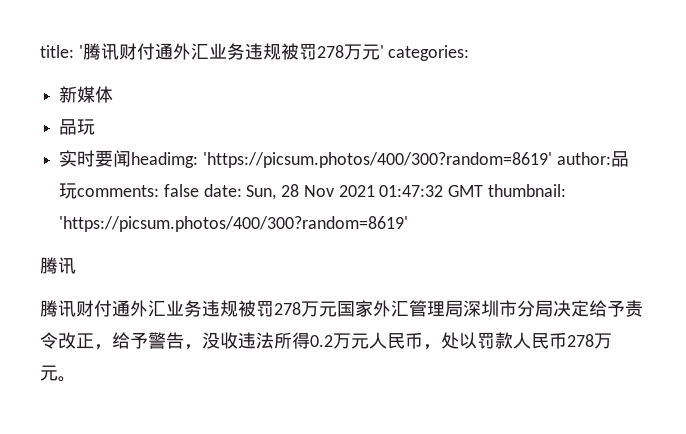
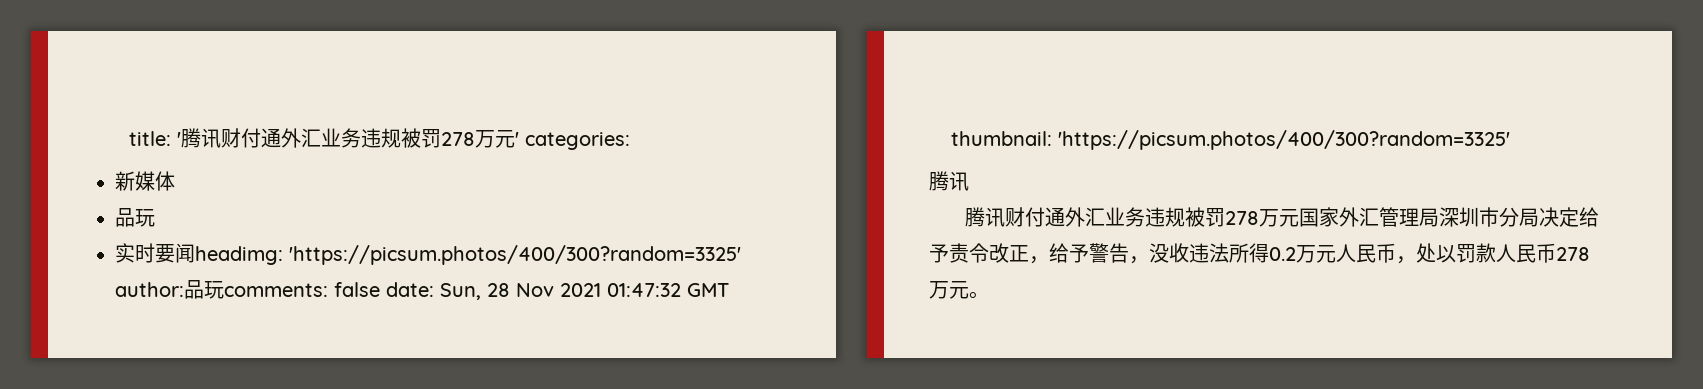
[202,152,552,168] 'https://picsum.photos/400/300?random=8619' -> [289,245,741,265] 'https://picsum.photos/400/300?random=3325'
[59,216,409,232] 'https://picsum.photos/400/300?random=8619' -> [1058,130,1510,150] 'https://picsum.photos/400/300?random=3325'

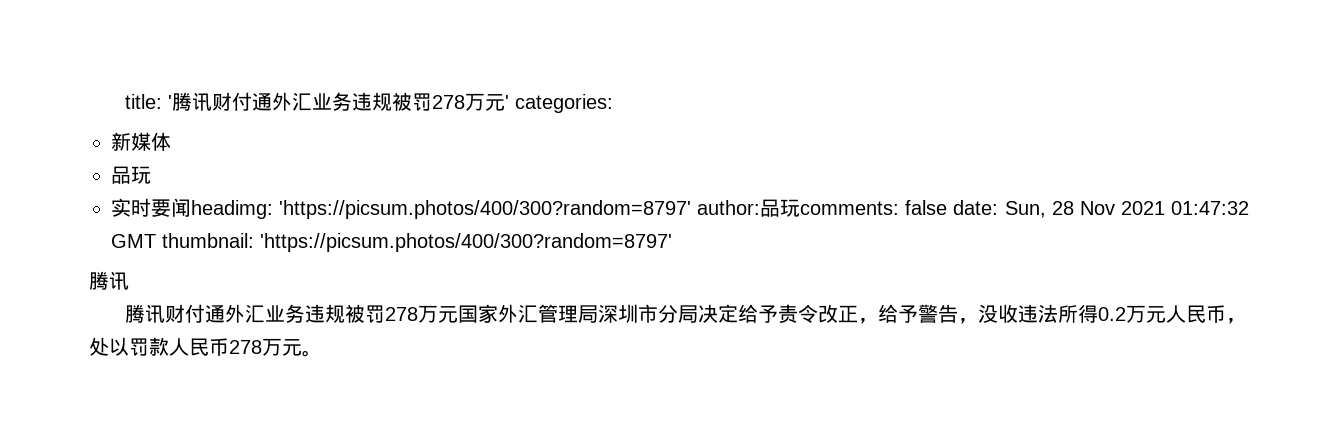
[289,245,741,265] 'https://picsum.photos/400/300?random=3325' -> [279,200,692,219] 'https://picsum.photos/400/300?random=8797'
[1058,130,1510,150] 'https://picsum.photos/400/300?random=3325' -> [260,233,672,252] 'https://picsum.photos/400/300?random=8797'

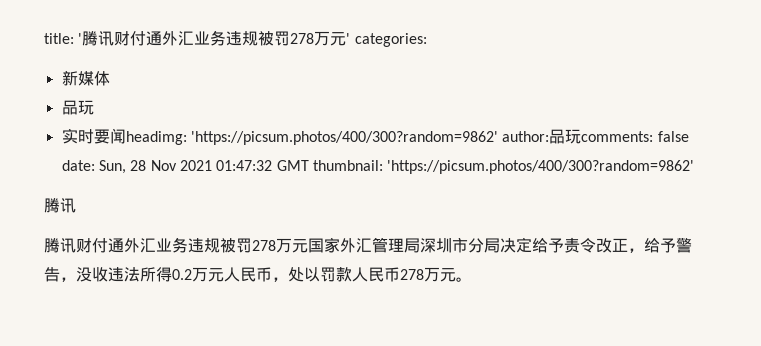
[279,200,692,219] 'https://picsum.photos/400/300?random=8797' -> [190,131,498,145] 'https://picsum.photos/400/300?random=9862'
[260,233,672,252] 'https://picsum.photos/400/300?random=8797' -> [387,160,695,174] 'https://picsum.photos/400/300?random=9862'

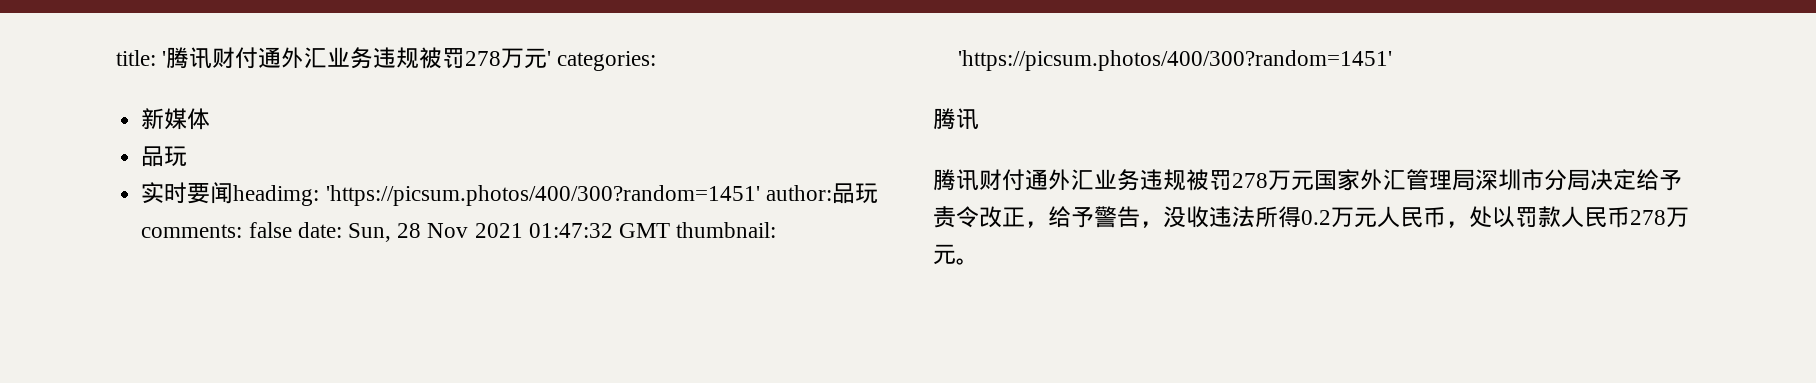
[190,131,498,145] 'https://picsum.photos/400/300?random=9862' -> [325,185,760,206] 'https://picsum.photos/400/300?random=1451'
[387,160,695,174] 'https://picsum.photos/400/300?random=9862' -> [958,50,1393,71] 'https://picsum.photos/400/300?random=1451'

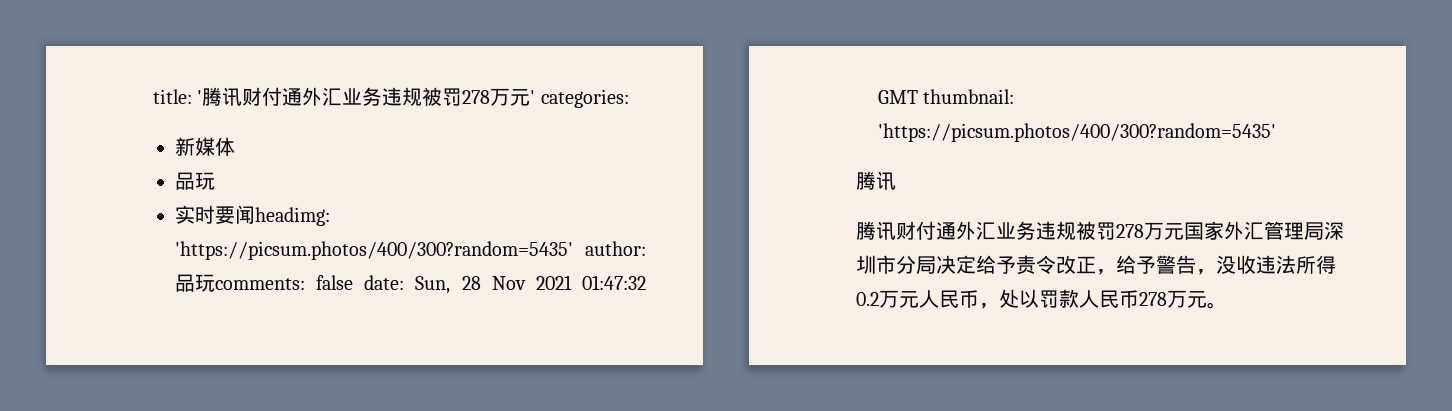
[325,185,760,206] 'https://picsum.photos/400/300?random=1451' -> [175,241,573,260] 'https://picsum.photos/400/300?random=5435'
[958,50,1393,71] 'https://picsum.photos/400/300?random=1451' -> [878,123,1276,142] 'https://picsum.photos/400/300?random=5435'

